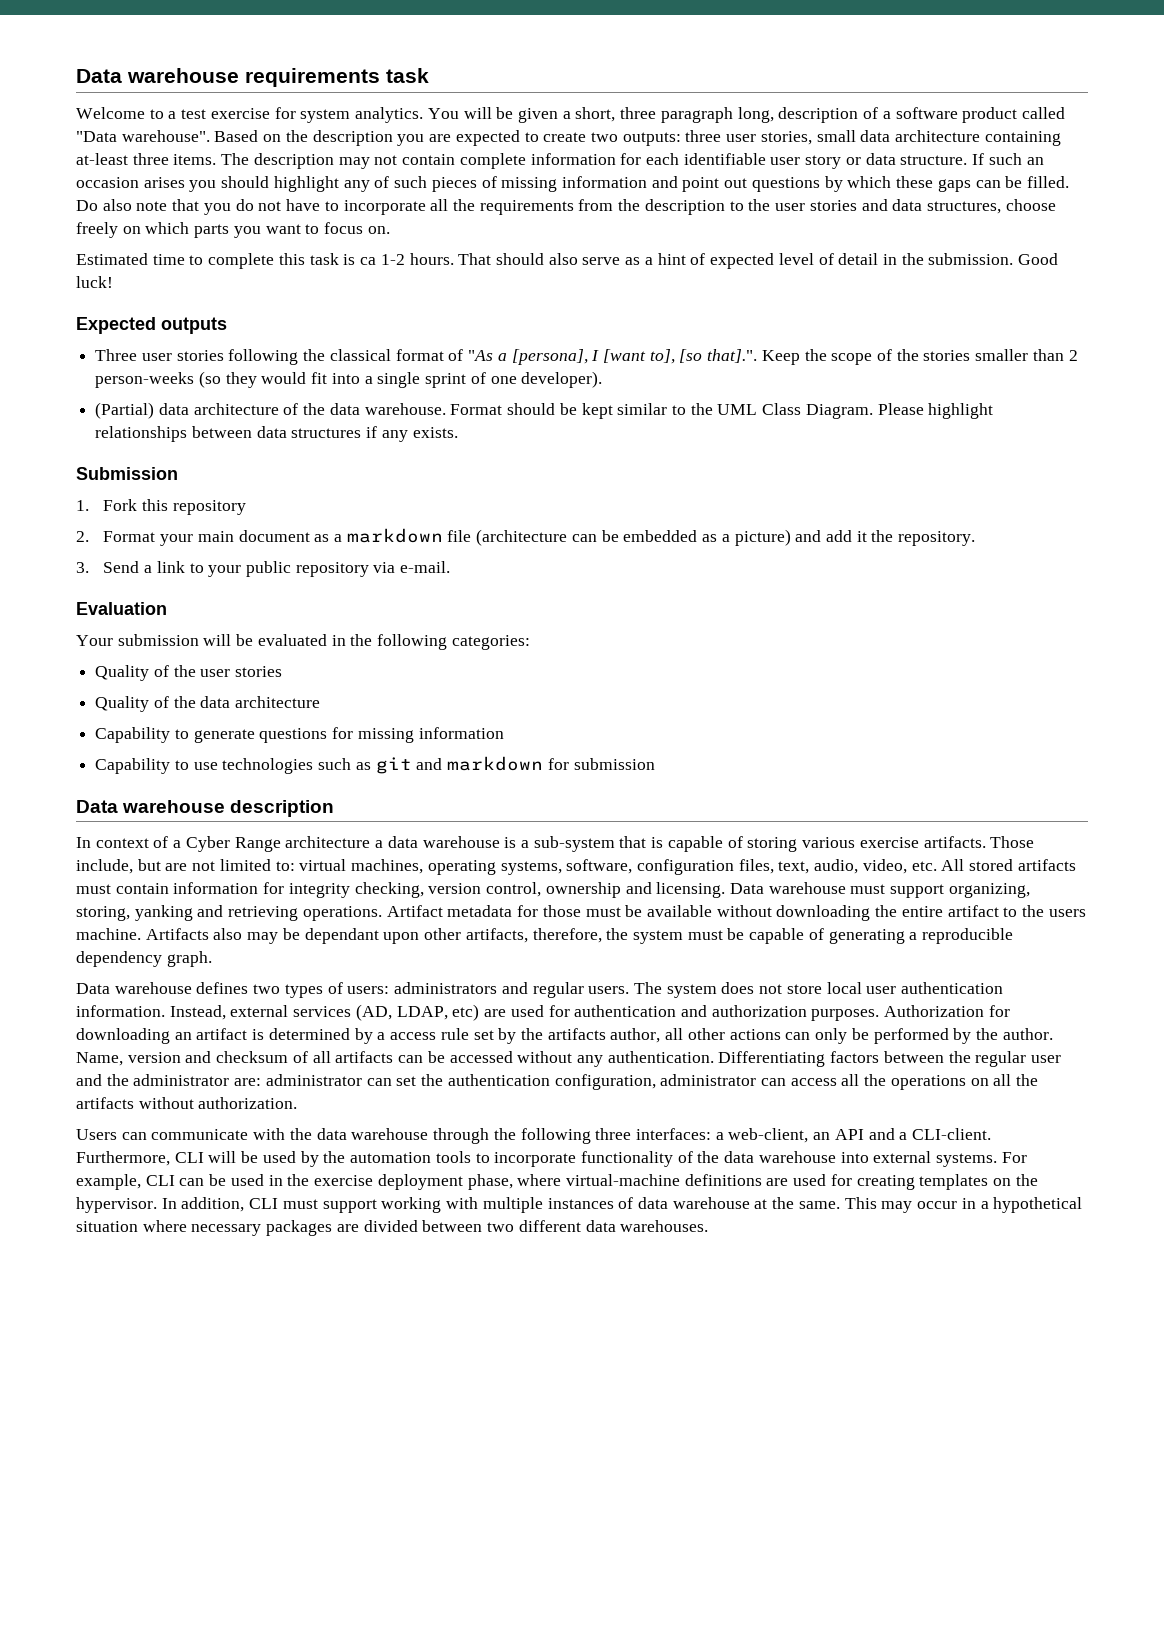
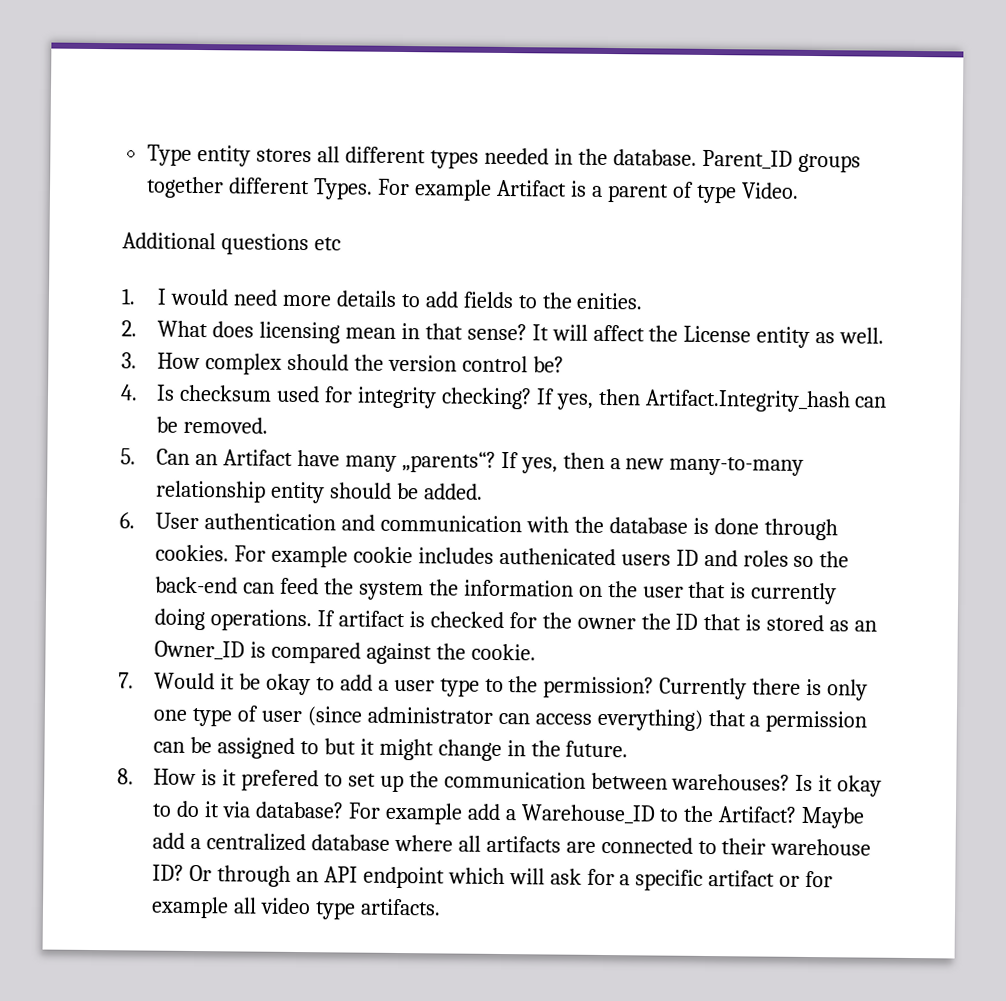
[76,68,429,87] [76,107,1065,123] [76,130,1061,146] [76,153,1044,169] [76,176,1069,192] [76,199,1056,215] [76,222,390,238] [76,253,1059,269] [76,276,113,288] [76,317,227,334] [95,349,1078,365] [95,371,603,388] [95,402,994,419] [95,426,458,442] [76,467,178,480] [76,499,246,515] [76,528,976,546] [76,561,451,577] [76,602,167,615] [76,634,530,650] [95,665,283,681] [95,696,321,712] [95,727,504,743] [95,756,655,774] [76,800,335,817] [76,836,1035,852] [76,859,1076,875] [76,882,1030,898] [76,905,1086,921] [76,928,1014,944] [76,951,212,967] [76,982,1004,998] [76,1004,1010,1021] [76,1028,1053,1044] [76,1051,1062,1067] [76,1074,1039,1090] [76,1097,298,1109] [76,1128,992,1144] [76,1151,1027,1167] [76,1174,1038,1190] [76,1197,1083,1213] [76,1220,709,1236] Data warehouse requirements task // Welcome to a test exercise for system analytics. You will be given a short, three paragraph long, description of a software product called "Data warehouse". Based on the description you are expected to create two outputs: three user stories, small data architecture containing at-least three items. The description may not contain complete information for each identifiable user story or data structure. If such an occasion arises you should highlight any of such pieces of missing information and point out questions by which these gaps can be filled. Do also note that you do not have to incorporate all the requirements from the description to the user stories and data structures, choose freely on which parts you want to focus on. // Estimated time to complete this task is ca 1-2 hours. That should also serve as a hint of expected level of detail in the submission. Good luck! // Expected outputs // Three user stories following the classical format of "As a [persona], I [want to], [so that].". Keep the scope of the stories smaller than 2 person-weeks (so they would fit into a single sprint of one developer). // (Partial) data architecture of the data warehouse. Format should be kept similar to the UML Class Diagram. Please highlight relationships between data structures if any exists. // Submission // 1. Fork this repository // 2. Format your main document as a markdown file (architecture can be embedded as a picture) and add it the repository. // 3. Send a link to your public repository via e-mail. // Evaluation // Your submission will be evaluated in the following categories: // Quality of the user stories // Quality of the data architecture // Capability to generate questions for missing information // Capability to use technologies such as git and markdown for submission // Data warehouse description // In context of a Cyber Range architecture a data warehouse is a sub-system that is capable of storing various exercise artifacts. Those include, but are not limited to: virtual machines, operating systems, software, configuration files, text, audio, video, etc. All stored artifacts must contain information for integrity checking, version control, ownership and licensing. Data warehouse must support organizing, storing, yanking and retrieving operations. Artifact metadata for those must be available without downloading the entire artifact to the users machine. Artifacts also may be dependant upon other artifacts, therefore, the system must be capable of generating a reproducible dependency graph. // Data warehouse defines two types of users: administrators and regular users. The system does not store local user authentication information. Instead, external services (AD, LDAP, etc) are used for authentication and authorization purposes. Authorization for downloading an artifact is determined by a access rule set by the artifacts author, all other actions can only be performed by the author. Name, version and checksum of all artifacts can be accessed without any authentication. Differentiating factors between the regular user and the administrator are: administrator can set the authentication configuration, administrator can access all the operations on all the artifacts without authorization. // Users can communicate with the data warehouse through the following three interfaces: a web-client, an API and a CLI-client. Furthermore, CLI will be used by the automation tools to incorporate functionality of the data warehouse into external systems. For example, CLI can be used in the exercise deployment phase, where virtual-machine definitions are used for creating templates on the hypervisor. In addition, CLI must support working with multiple instances of data warehouse at the same. This may occur in a hypothetical situation where necessary packages are divided between two different data warehouses. -> [147,144,861,173] [146,176,799,204] [122,232,341,256] [121,288,644,310] [121,320,885,348] [121,352,564,375] [120,384,888,413] [156,416,268,434] [120,448,805,476] [155,480,483,504] [119,512,838,541] [155,544,850,568] [155,576,838,605] [154,608,878,632] [154,640,536,665] [118,672,869,701] [153,705,868,733] [153,736,629,761] [117,768,883,797] [152,800,866,829] [152,832,872,856] [152,864,834,891] [151,896,441,920] Type entity stores all different types needed in the database. Parent_ID groups together different Types. For example Artifact is a parent of type Video. // Additional questions etc // 1. I would need more details to add fields to the enities. // 2. What does licensing mean in that sense? It will affect the License entity as well. // 3. How complex should the version control be? // 4. Is checksum used for integrity checking? If yes, then Artifact.Integrity_hash can be removed. // 5. Can an Artifact have many „parents“? If yes, then a new many-to-many relationship entity should be added. // 6. User authentication and communication with the database is done through cookies. For example cookie includes authenicated users ID and roles so the back-end can feed the system the information on the user that is currently doing operations. If artifact is checked for the owner the ID that is stored as an Owner_ID is compared against the cookie. // 7. Would it be okay to add a user type to the permission? Currently there is only one type of user (since administrator can access everything) that a permission can be assigned to but it might change in the future. // 8. How is it prefered to set up the communication between warehouses? Is it okay to do it via database? For example add a Warehouse_ID to the Artifact? Maybe add a centralized database where all artifacts are connected to their warehouse ID? Or through an API endpoint which will ask for a specific artifact or for example all video type artifacts.

